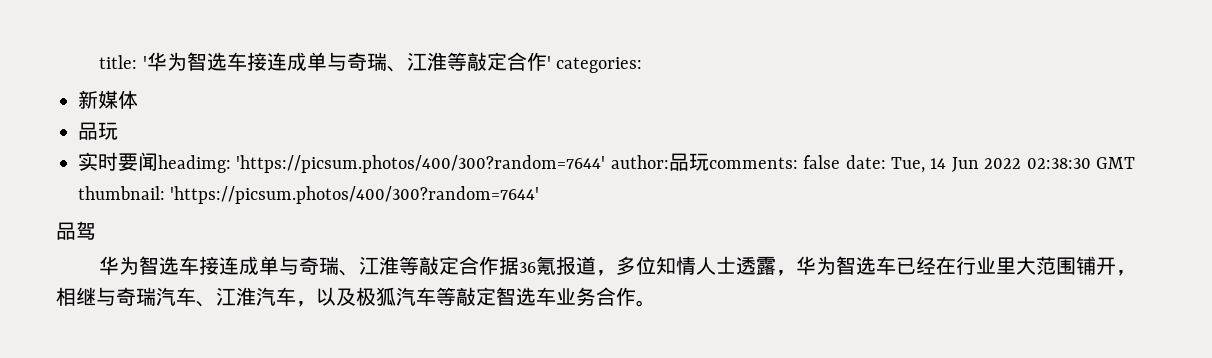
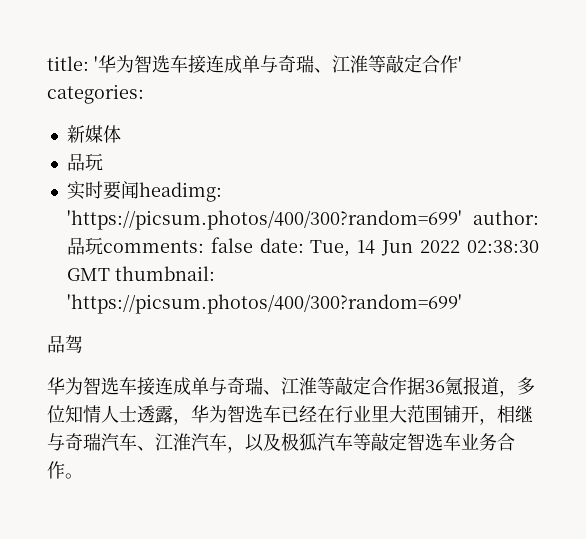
[236,155,606,173] 'https://picsum.photos/400/300?random=7644' -> [66,210,462,230] 'https://picsum.photos/400/300?random=699'
[170,186,540,204] 'https://picsum.photos/400/300?random=7644' -> [66,294,462,314] 'https://picsum.photos/400/300?random=699'

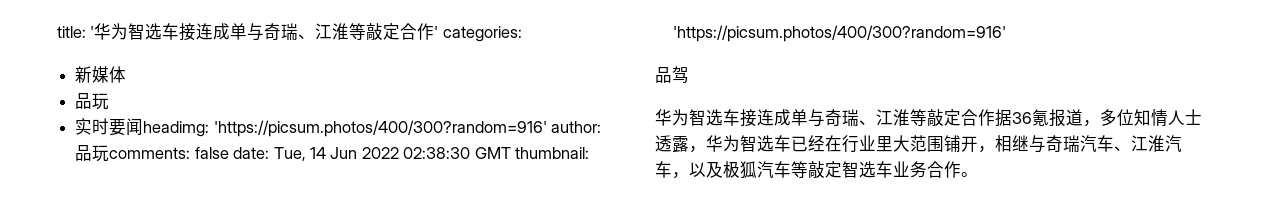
[66,210,462,230] 'https://picsum.photos/400/300?random=699' -> [213,120,547,137] 'https://picsum.photos/400/300?random=916'
[66,294,462,314] 'https://picsum.photos/400/300?random=699' -> [673,25,1007,42] 'https://picsum.photos/400/300?random=916'

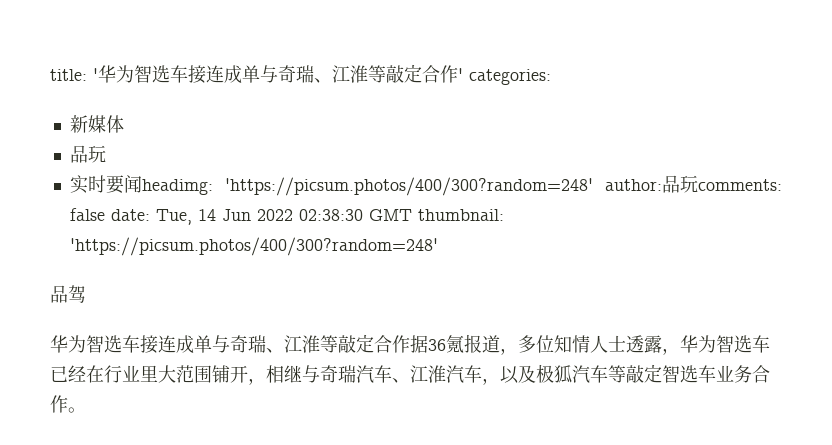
[213,120,547,137] 'https://picsum.photos/400/300?random=916' -> [224,177,593,196] 'https://picsum.photos/400/300?random=248'
[673,25,1007,42] 'https://picsum.photos/400/300?random=916' -> [69,237,438,256] 'https://picsum.photos/400/300?random=248'

